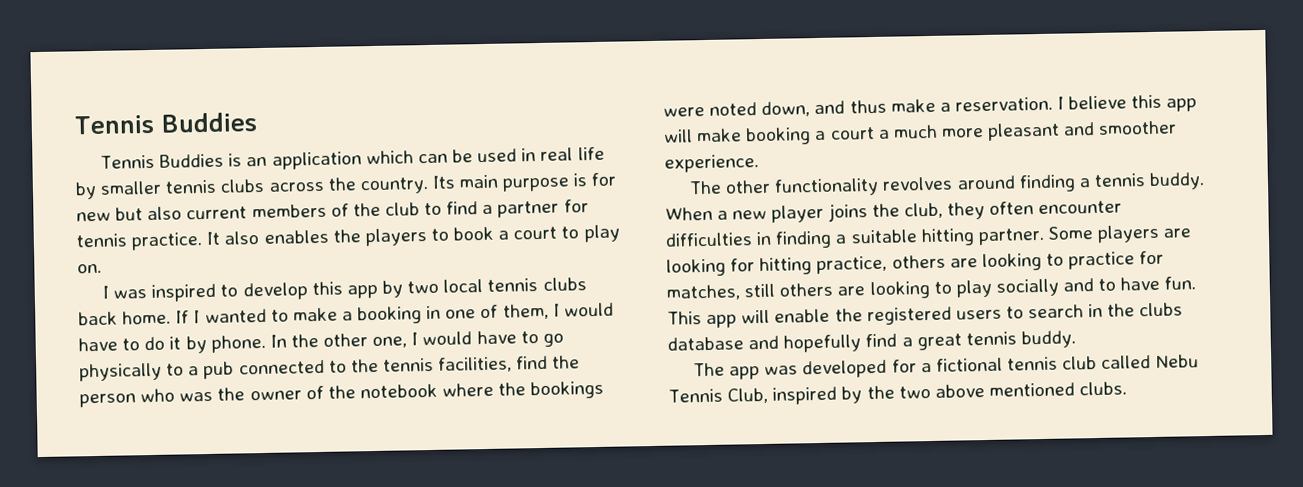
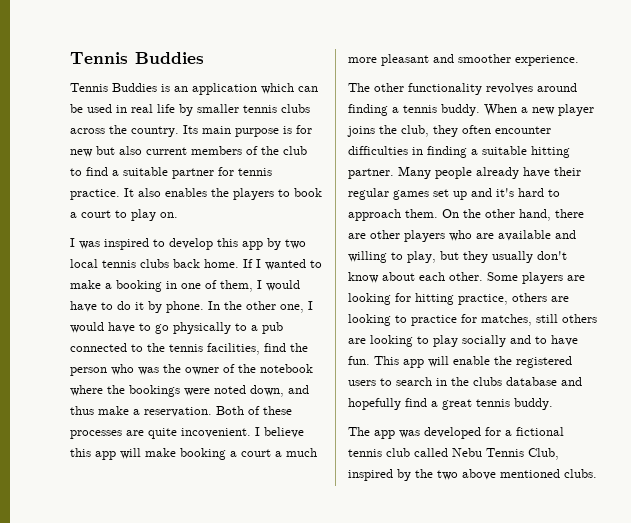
(494, 209) none -> [123,167,168,176] suitable
(1053, 104) none -> [216,406,292,415] [70,428,251,439] Both of these processes are quite incovenient.
(1045, 236) none -> [398,166,581,179] [348,188,560,200] [348,209,584,221] [348,230,576,242] [348,251,567,263] [348,272,483,283] Many people already have their regular games set up and it's hard to approach them. On the other hand, there are other players who are available and willing to play, but they usually don't know about each other.

